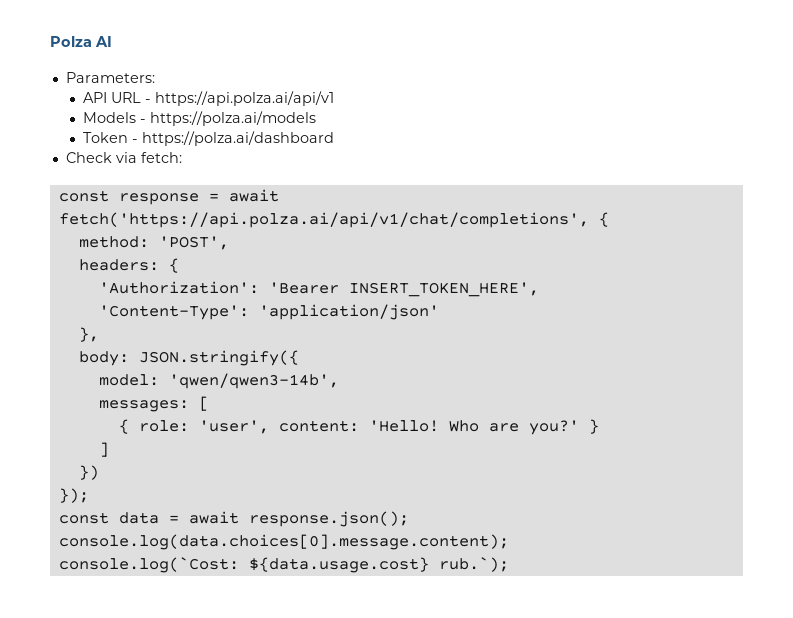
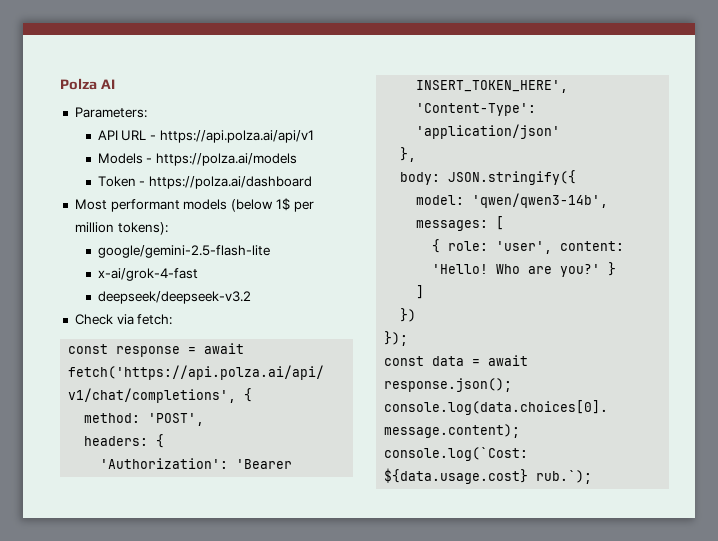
(334, 138) none -> [74,198,315,212] [74,222,168,235] [97,245,270,258] [97,268,198,281] [97,291,251,304] // Most performant models (below 1$ per million tokens): // google/gemini-2.5-flash-lite // x-ai/grok-4-fast // deepseek/deepseek-v3.2

